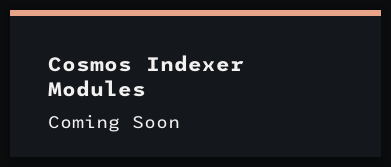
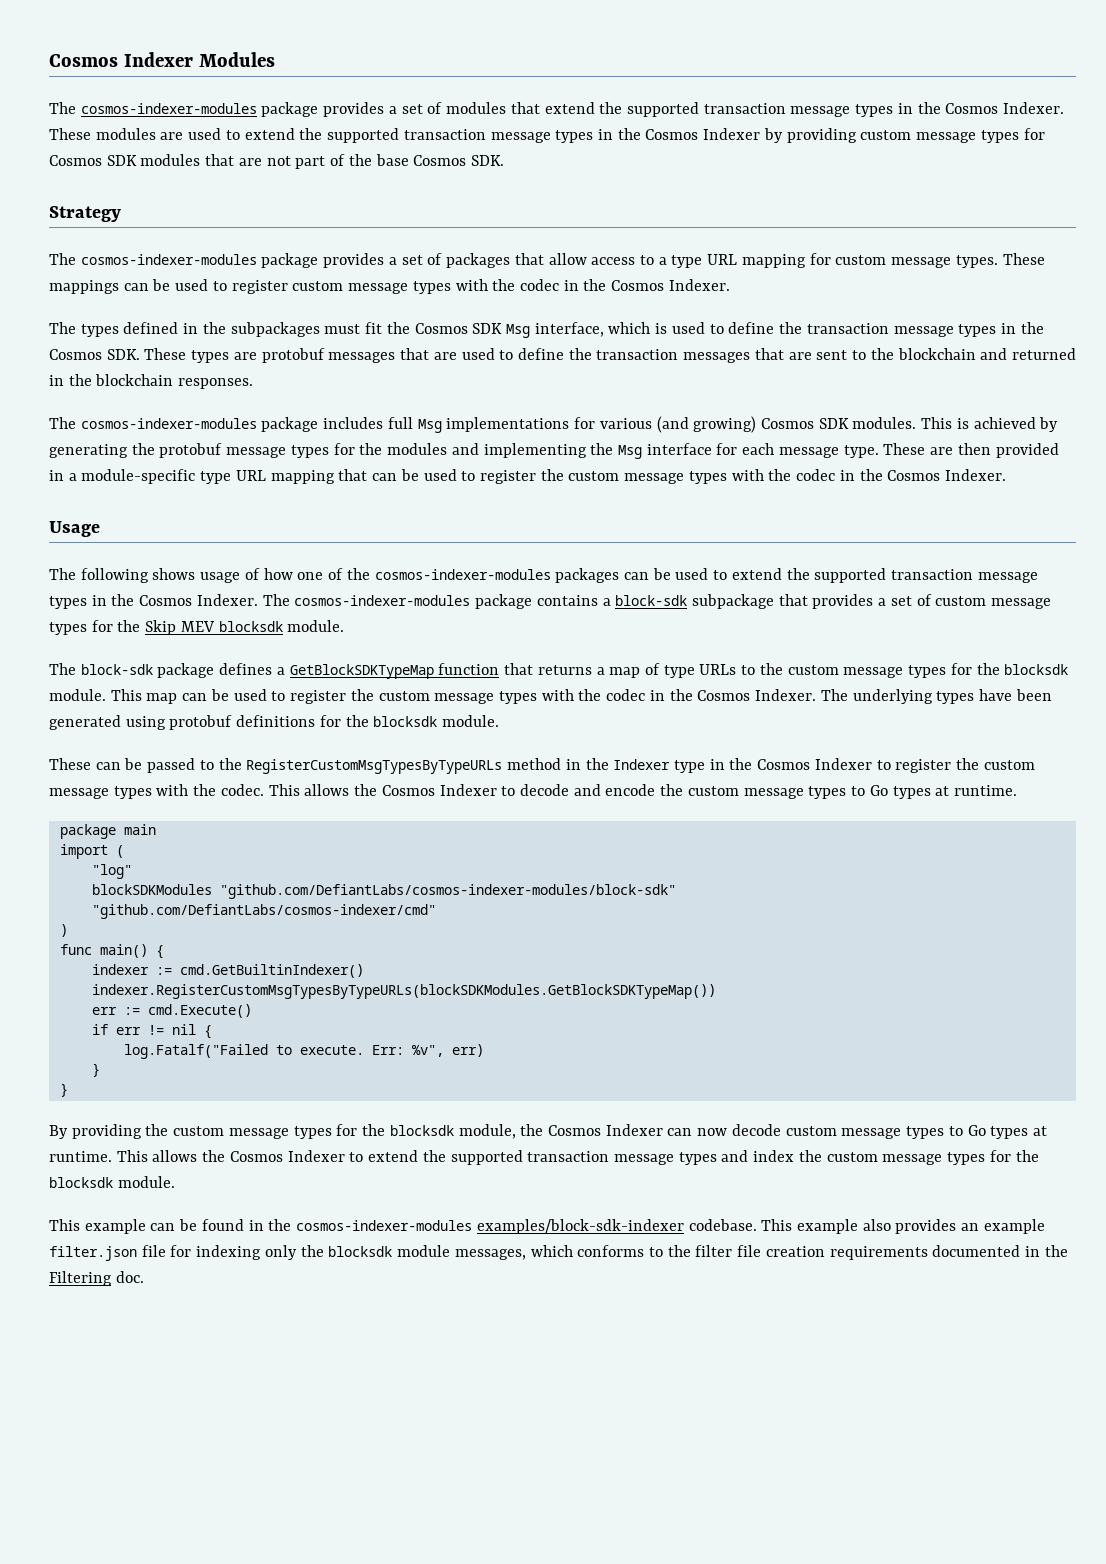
[48,114,180,132] Coming Soon -> [49,102,1065,117] [49,128,1045,143] [49,154,504,169] [49,206,121,222] [49,253,1045,268] [49,279,730,294] [49,322,1044,338] [49,348,1076,363] [49,374,254,389] [49,416,1059,433] [49,443,1059,459] [49,469,1006,484] [49,521,100,537] [49,568,1038,583] [49,594,1052,609] [49,620,345,635] [49,663,1069,679] [49,689,1052,704] [49,715,500,730] [49,758,1035,774] [49,784,1017,799] [59,824,156,839] [59,844,124,859] [91,864,132,879] [91,884,676,899] [91,904,436,919] [59,924,68,937] [59,944,164,959] [91,964,364,978] [91,984,716,999] [91,1004,252,1018] [91,1024,212,1039] [123,1044,484,1059] [91,1063,100,1077] [59,1083,68,1097] [49,1124,1047,1139] [49,1150,1039,1165] [49,1176,175,1188] [49,1219,1045,1234] [49,1245,1068,1261] [49,1271,144,1286] The cosmos-indexer-modules package provides a set of modules that extend the supported transaction message types in the Cosmos Indexer. These modules are used to extend the supported transaction message types in the Cosmos Indexer by providing custom message types for Cosmos SDK modules that are not part of the base Cosmos SDK. // Strategy // The cosmos-indexer-modules package provides a set of packages that allow access to a type URL mapping for custom message types. These mappings can be used to register custom message types with the codec in the Cosmos Indexer. // The types defined in the subpackages must fit the Cosmos SDK Msg interface, which is used to define the transaction message types in the Cosmos SDK. These types are protobuf messages that are used to define the transaction messages that are sent to the blockchain and returned in the blockchain responses. // The cosmos-indexer-modules package includes full Msg implementations for various (and growing) Cosmos SDK modules. This is achieved by generating the protobuf message types for the modules and implementing the Msg interface for each message type. These are then provided in a module-specific type URL mapping that can be used to register the custom message types with the codec in the Cosmos Indexer. // Usage // The following shows usage of how one of the cosmos-indexer-modules packages can be used to extend the supported transaction message types in the Cosmos Indexer. The cosmos-indexer-modules package contains a block-sdk subpackage that provides a set of custom message types for the Skip MEV blocksdk module. // The block-sdk package defines a GetBlockSDKTypeMap function that returns a map of type URLs to the custom message types for the blocksdk module. This map can be used to register the custom message types with the codec in the Cosmos Indexer. The underlying types have been generated using protobuf definitions for the blocksdk module. // These can be passed to the RegisterCustomMsgTypesByTypeURLs method in the Indexer type in the Cosmos Indexer to register the custom message types with the codec. This allows the Cosmos Indexer to decode and encode the custom message types to Go types at runtime. // package main // import ( // "log" // blockSDKModules "github.com/DefiantLabs/cosmos-indexer-modules/block-sdk" // "github.com/DefiantLabs/cosmos-indexer/cmd" // ) // func main() { // indexer := cmd.GetBuiltinIndexer() // indexer.RegisterCustomMsgTypesByTypeURLs(blockSDKModules.GetBlockSDKTypeMap()) // err := cmd.Execute() // if err != nil { // log.Fatalf("Failed to execute. Err: %v", err) // } // } // By providing the custom message types for the blocksdk module, the Cosmos Indexer can now decode custom message types to Go types at runtime. This allows the Cosmos Indexer to extend the supported transaction message types and index the custom message types for the blocksdk module. // This example can be found in the cosmos-indexer-modules examples/block-sdk-indexer codebase. This example also provides an example filter.json file for indexing only the blocksdk module messages, which conforms to the filter file creation requirements documented in the Filtering doc.

